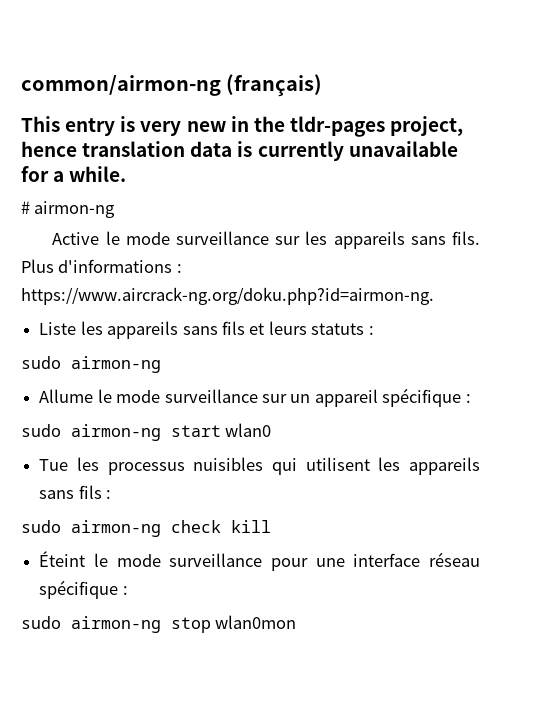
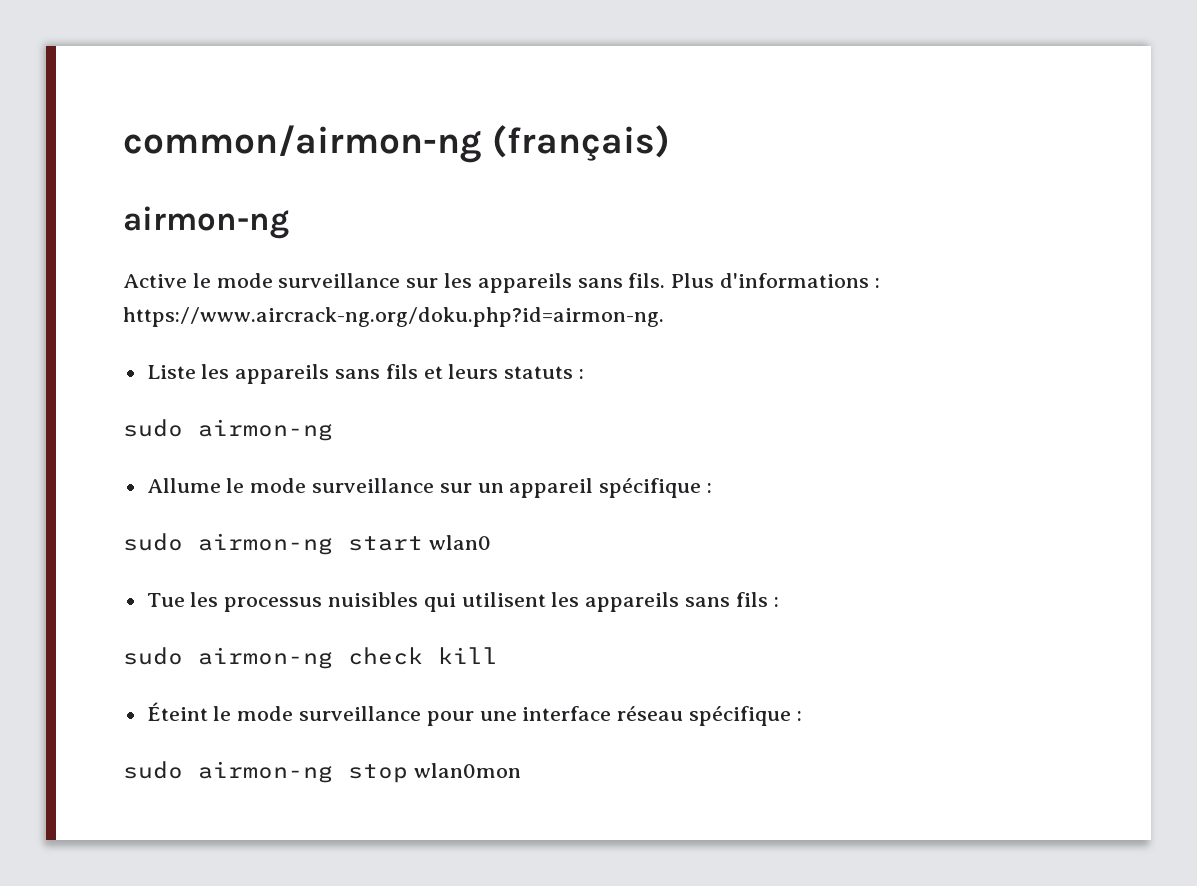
[21,116,464,137] [21,141,458,161] [21,166,127,182] [21,201,30,214] This entry is very new in the tldr-pages project, hence translation data is currently unavailable for a while. // # -> (670, 143) none

